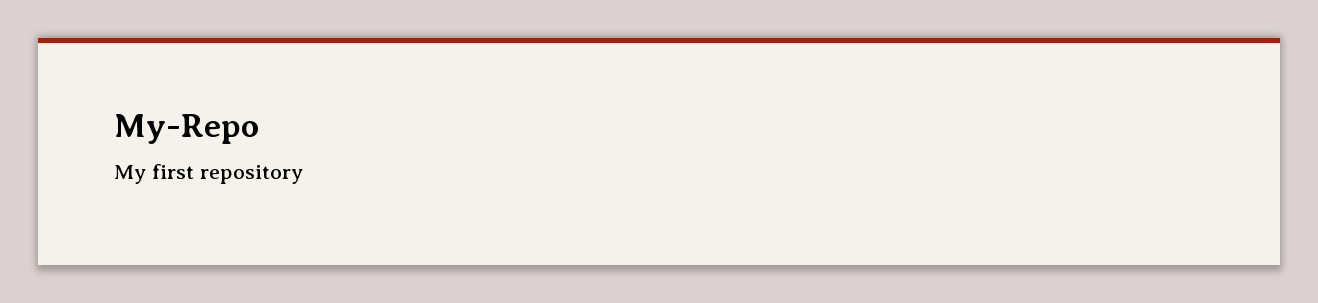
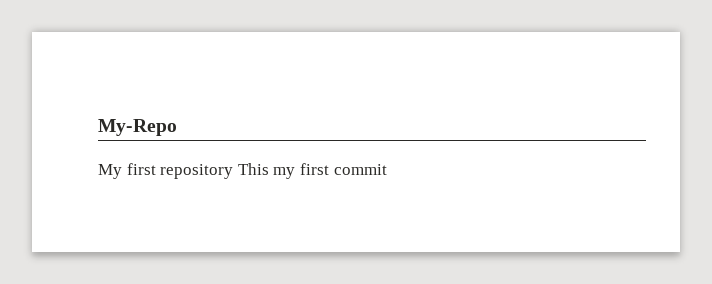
(303, 174) none -> [237,163,387,179] This my first commit

